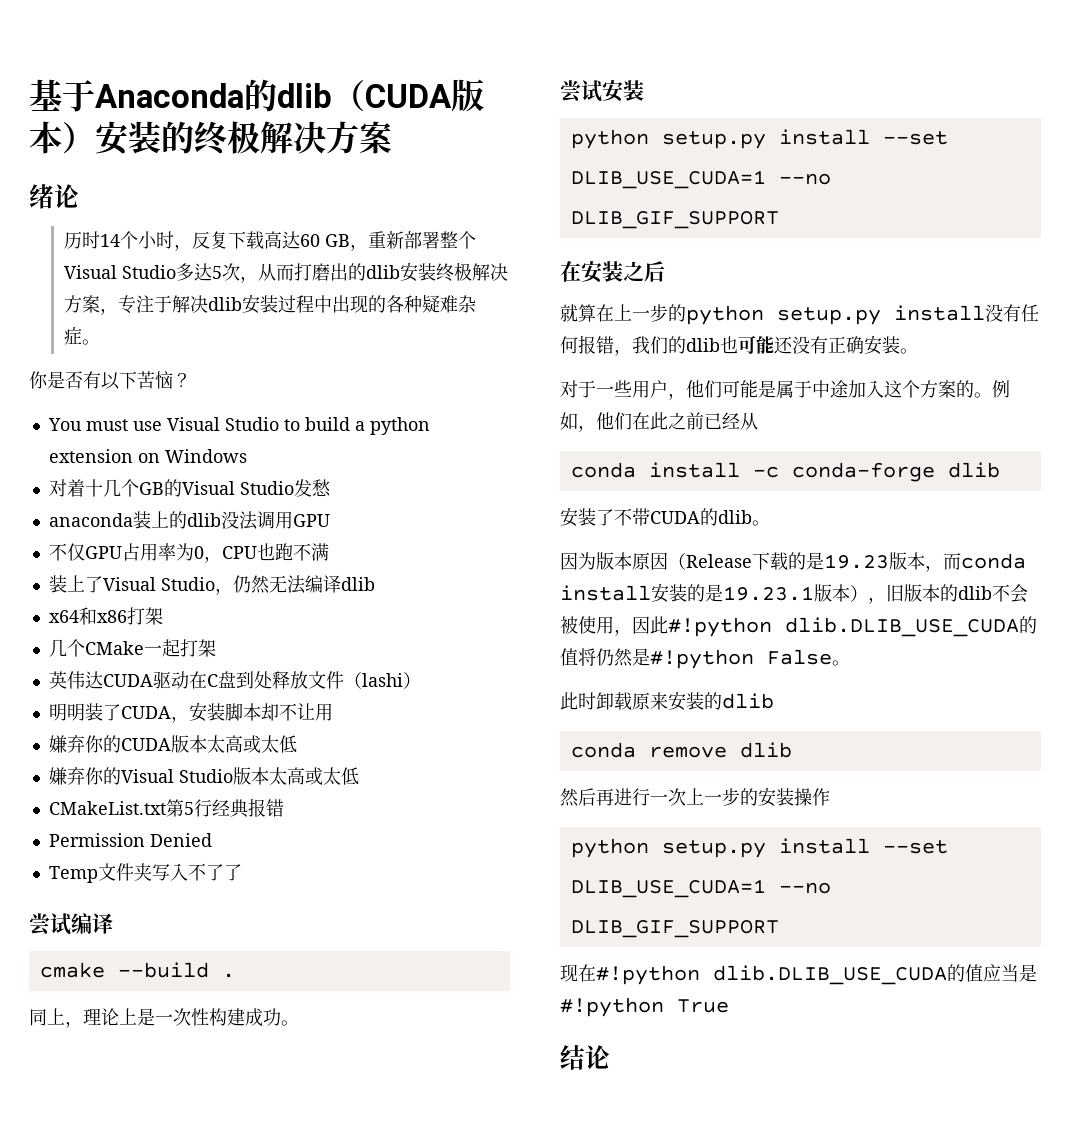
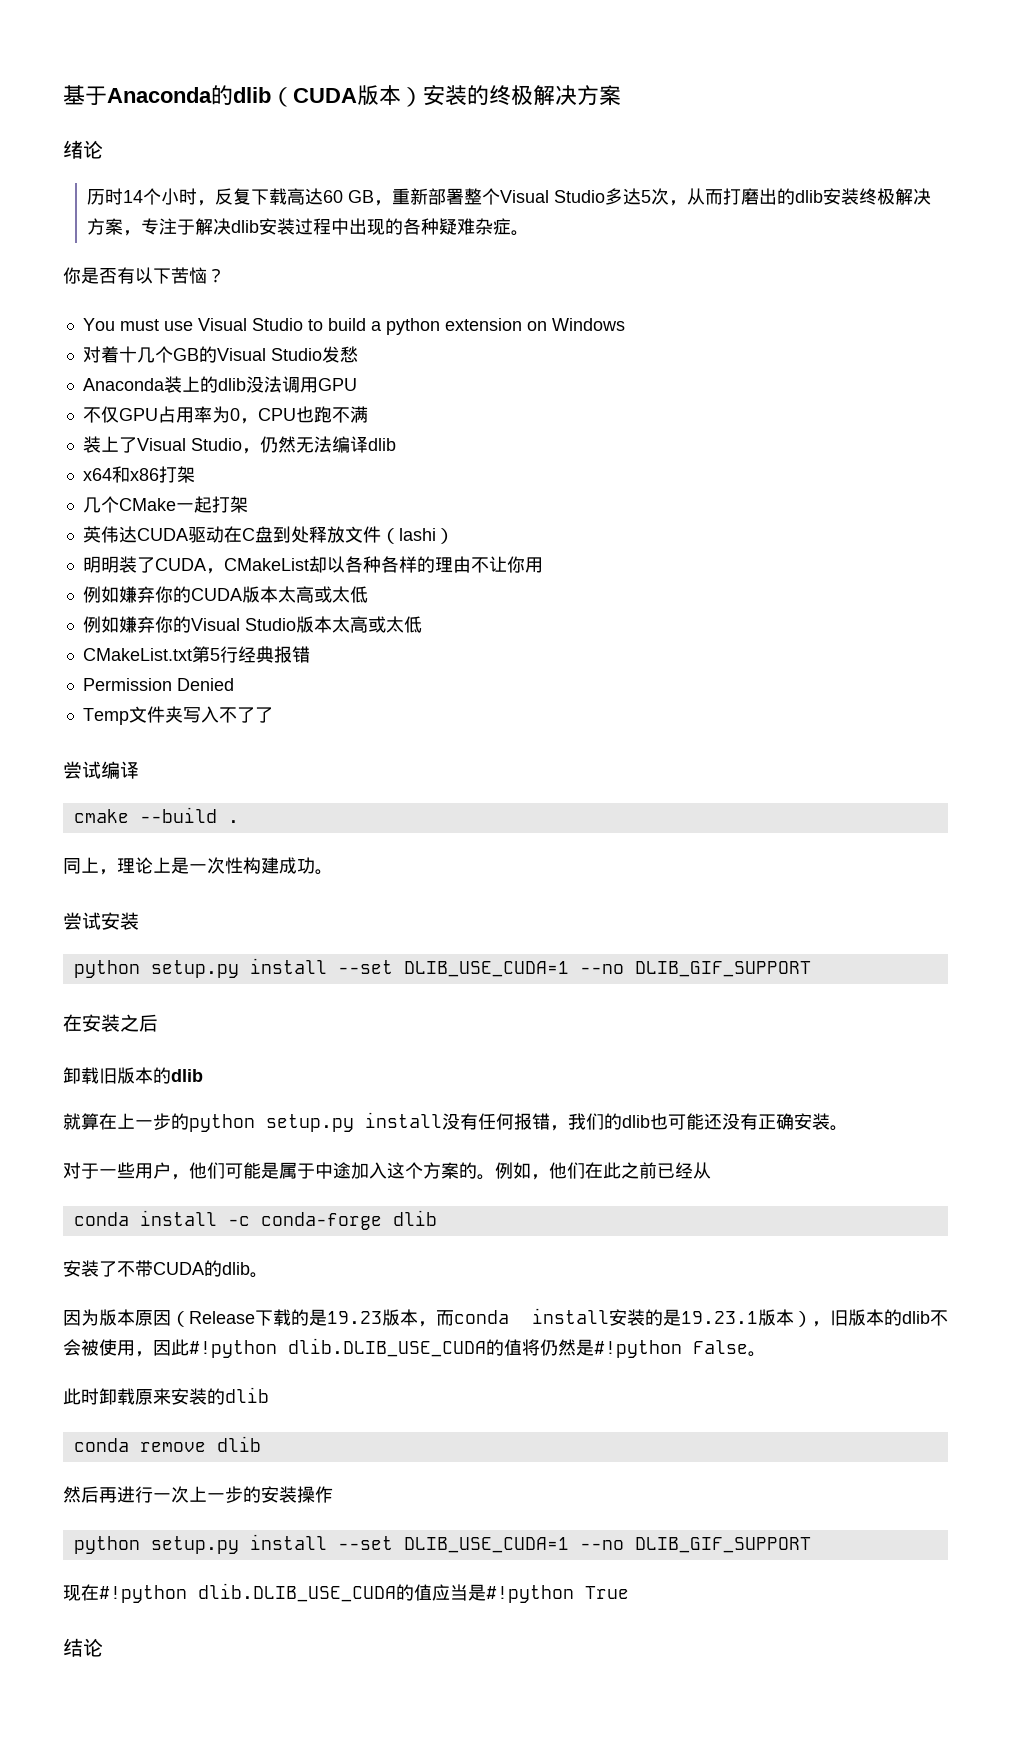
[48,513,133,527] anaconda -> [82,378,165,391] Anaconda
[188,702,315,722] 安装脚本却不让 -> [223,556,525,573] CMakeList却以各种各样的理由不让你
(333, 712) none -> [82,586,119,603] 例如
(297, 744) none -> [82,616,119,633] 例如
(665, 271) none -> [63,1067,203,1084] // 卸载旧版本的dlib

